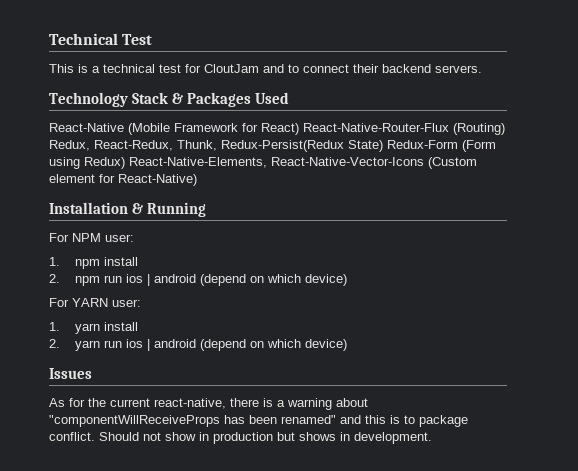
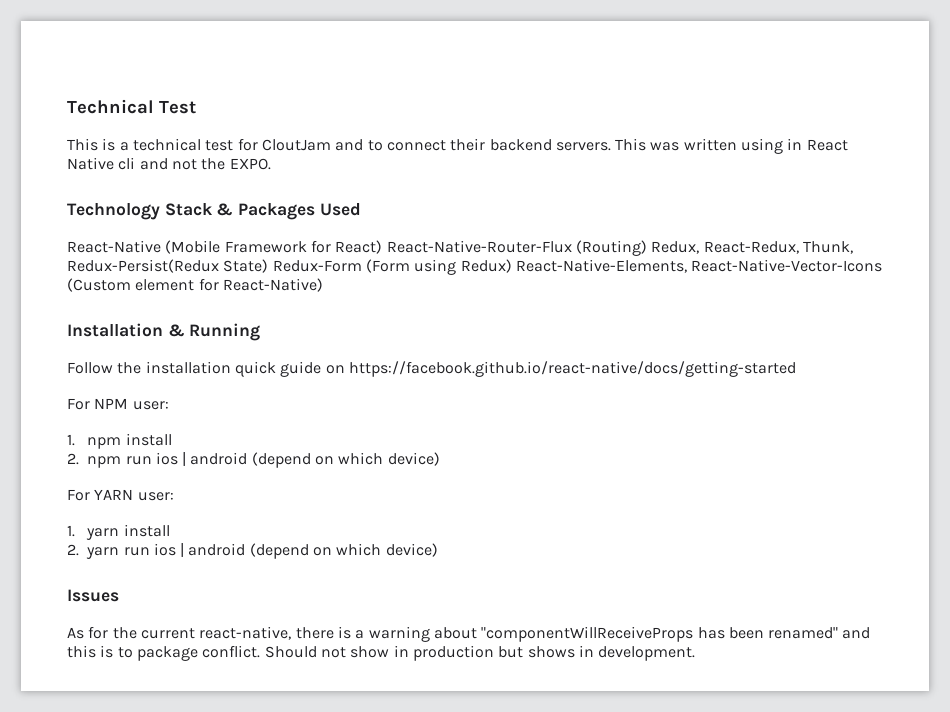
(482, 69) none -> [615,138,848,154] [67,157,271,170] This was written using in React Native cli and not the EXPO.
(206, 209) none -> [67,361,796,377] // Follow the installation quick guide on https://facebook.github.io/react-native/docs/getting-started

